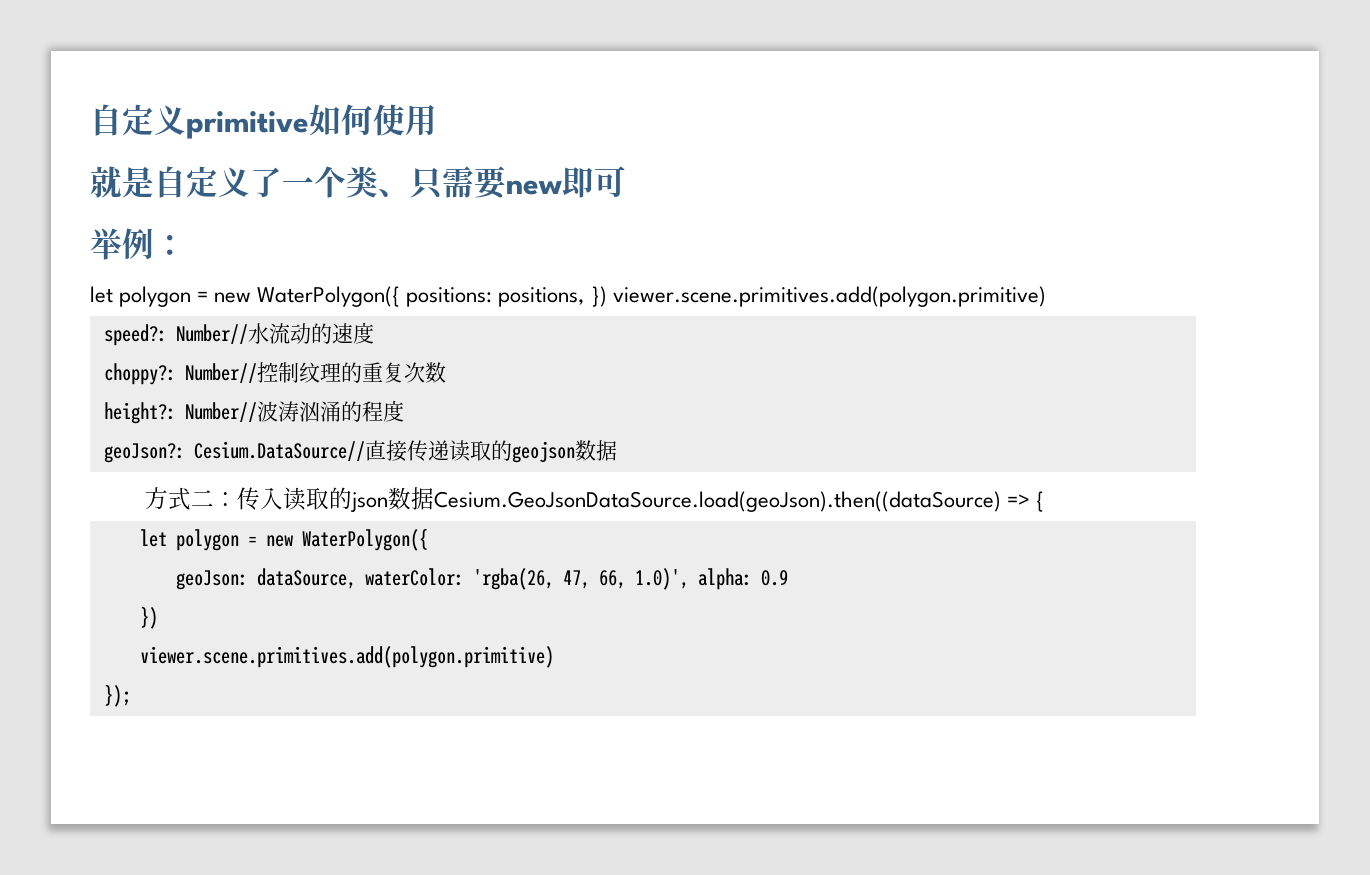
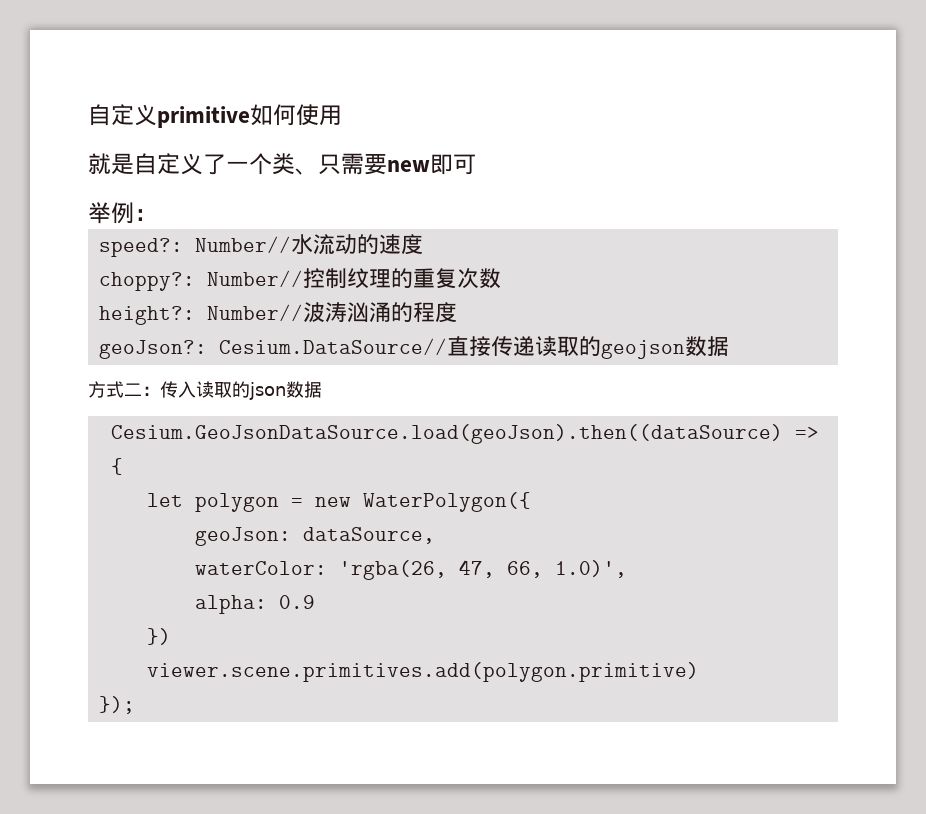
[90,286,1046,307] // let polygon = new WaterPolygon({ positions: positions, }) viewer.scene.primitives.add(polygon.primitive) -> (157, 215) none
(434, 498) none -> (322, 389) //
(356, 578) none -> (435, 535) //
(689, 579) none -> (627, 569) //

